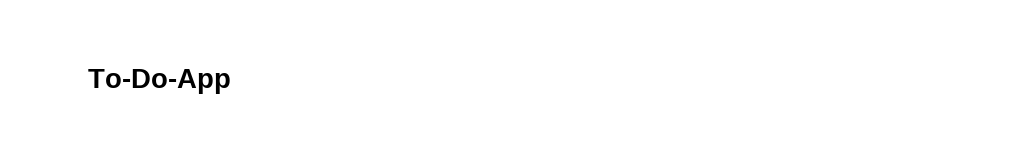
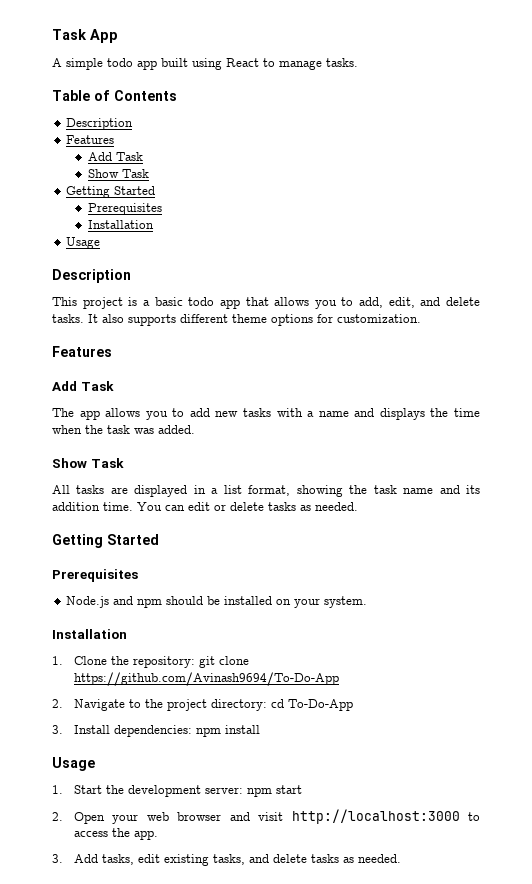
[88,69,231,94] To-Do-App -> [52,29,118,43] [52,58,358,70] [52,90,177,101] [66,118,134,130] [66,135,115,144] [87,152,143,161] [87,169,149,178] [66,186,156,198] [87,203,162,215] [87,220,154,229] [66,237,101,249] [52,269,131,283] [52,297,481,309] [52,314,421,326] [52,346,112,357] [52,381,114,391] [52,408,480,420] [52,425,195,434] [52,458,124,468] [52,485,480,497] [52,502,358,511] [52,534,159,548] [52,569,138,582] [66,596,368,608] [52,629,127,639] [52,656,249,668] [73,672,339,686] [52,699,353,711] [52,725,260,737] [52,757,95,771] [52,785,302,797] [52,809,480,824] [73,828,158,840] [52,854,401,866] Task App // A simple todo app built using React to manage tasks. // Table of Contents // Description // Features // Add Task // Show Task // Getting Started // Prerequisites // Installation // Usage // Description // This project is a basic todo app that allows you to add, edit, and delete tasks. It also supports different theme options for customization. // Features // Add Task // The app allows you to add new tasks with a name and displays the time when the task was added. // Show Task // All tasks are displayed in a list format, showing the task name and its addition time. You can edit or delete tasks as needed. // Getting Started // Prerequisites // Node.js and npm should be installed on your system. // Installation // 1. Clone the repository: git clone https://github.com/Avinash9694/To-Do-App // 2. Navigate to the project directory: cd To-Do-App // 3. Install dependencies: npm install // Usage // 1. Start the development server: npm start // 2. Open your web browser and visit http://localhost:3000 to access the app. // 3. Add tasks, edit existing tasks, and delete tasks as needed.

